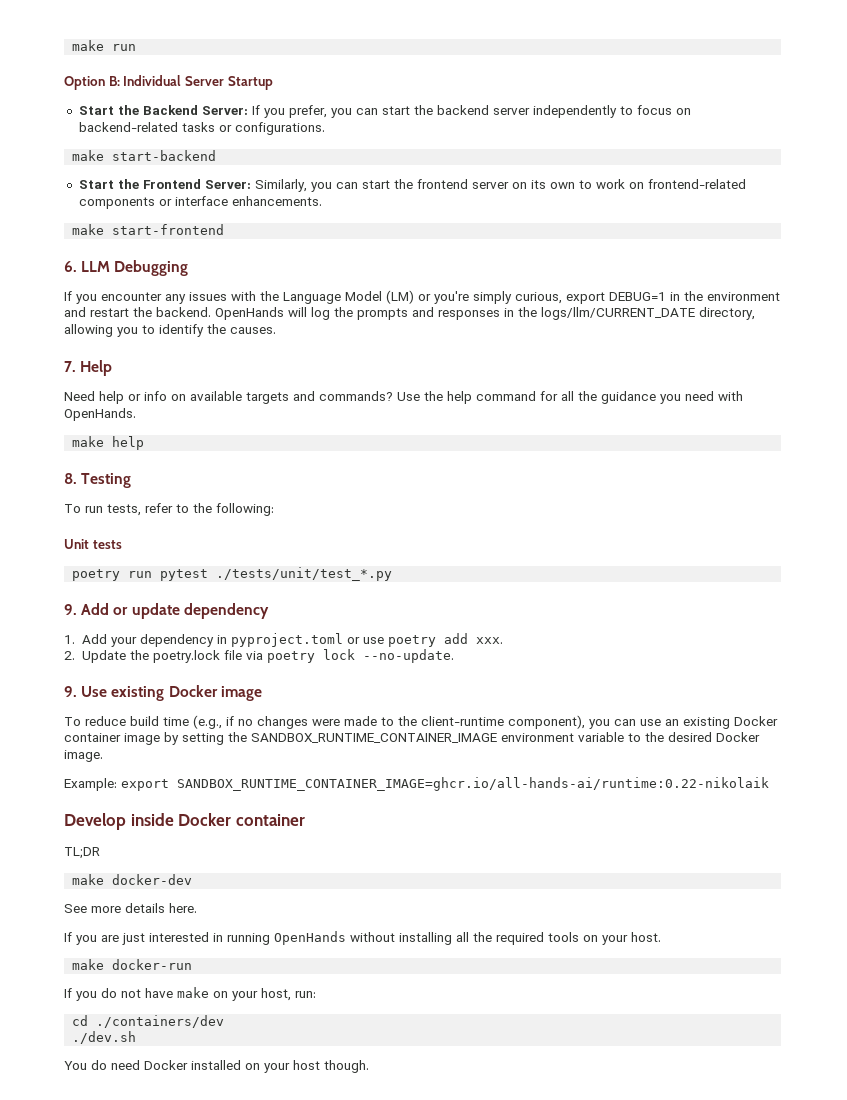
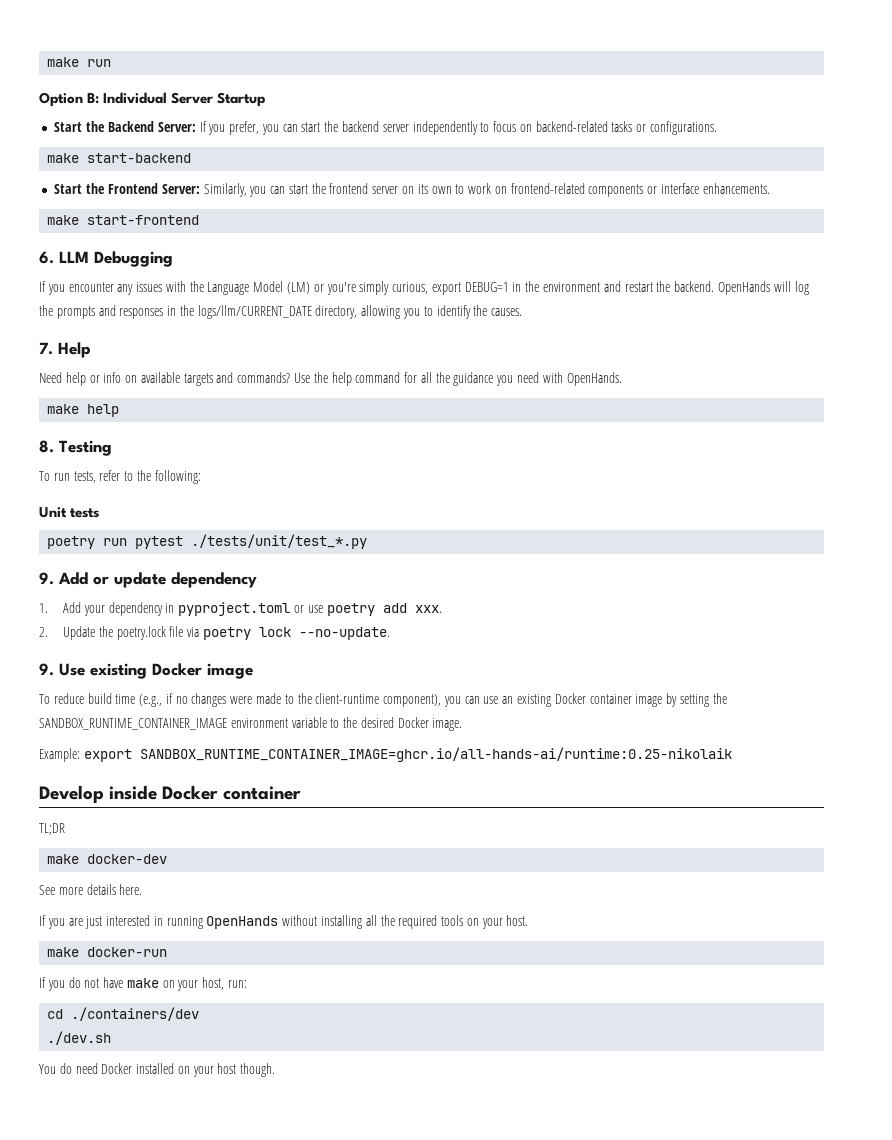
[177,777,769,791] SANDBOX_RUNTIME_CONTAINER_IMAGE=ghcr.io/all-hands-ai/runtime:0.22-nikolaik -> [139,747,732,762] SANDBOX_RUNTIME_CONTAINER_IMAGE=ghcr.io/all-hands-ai/runtime:0.25-nikolaik

